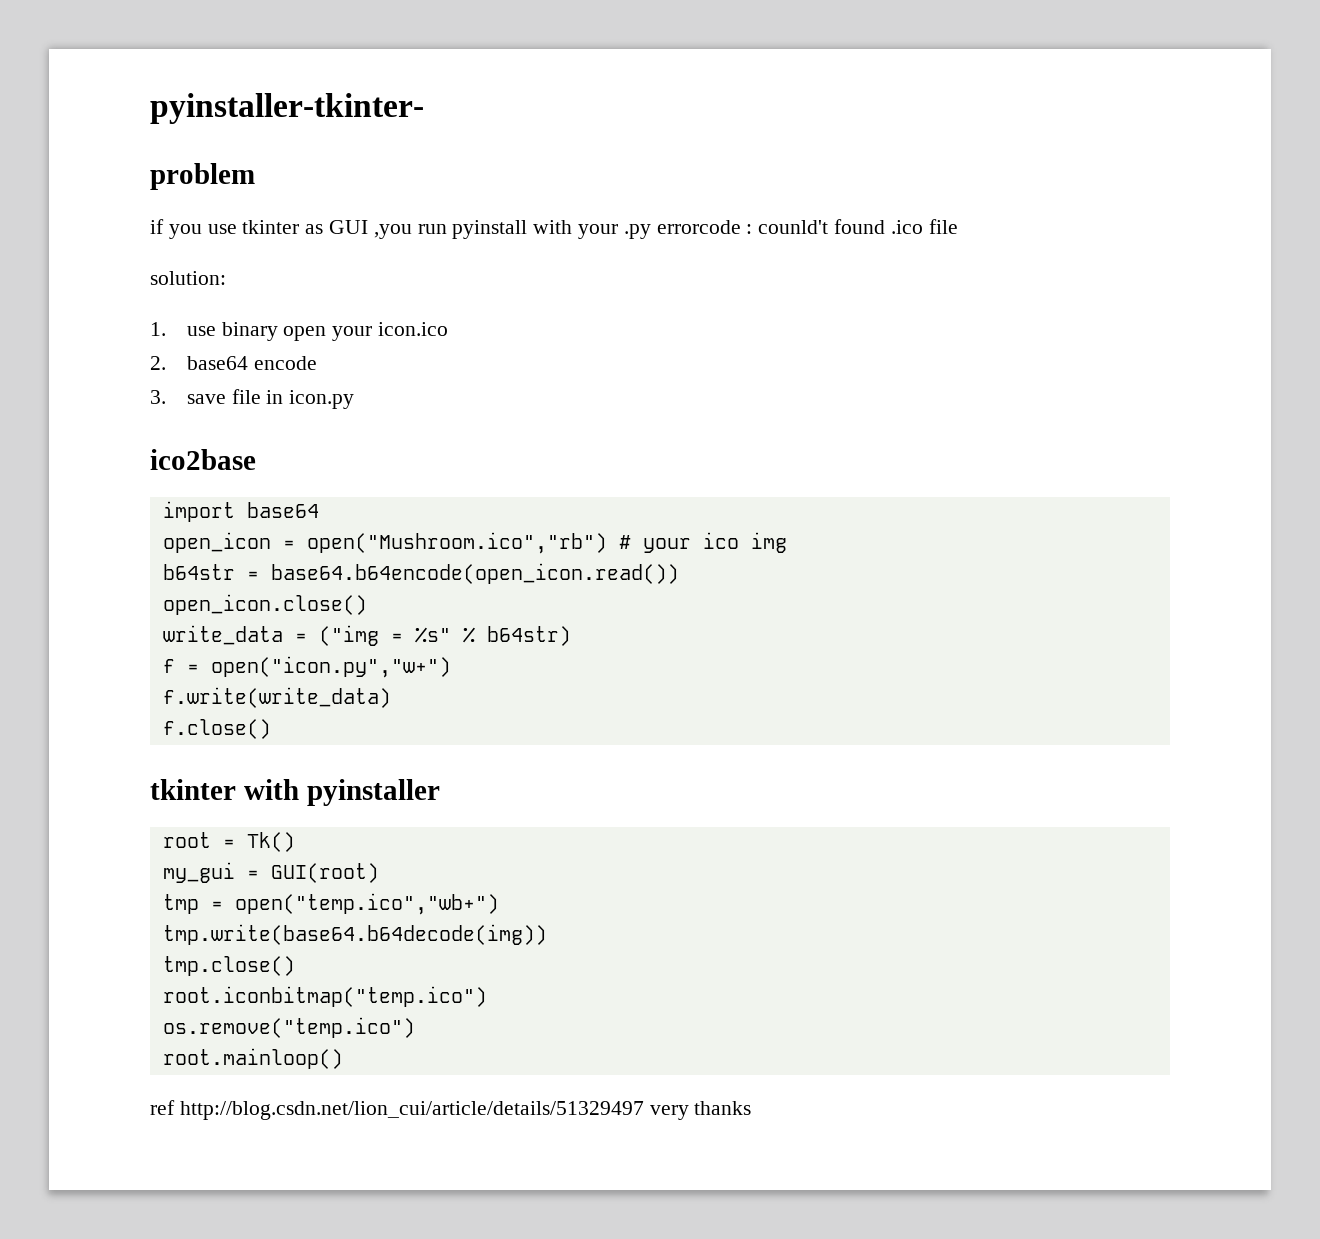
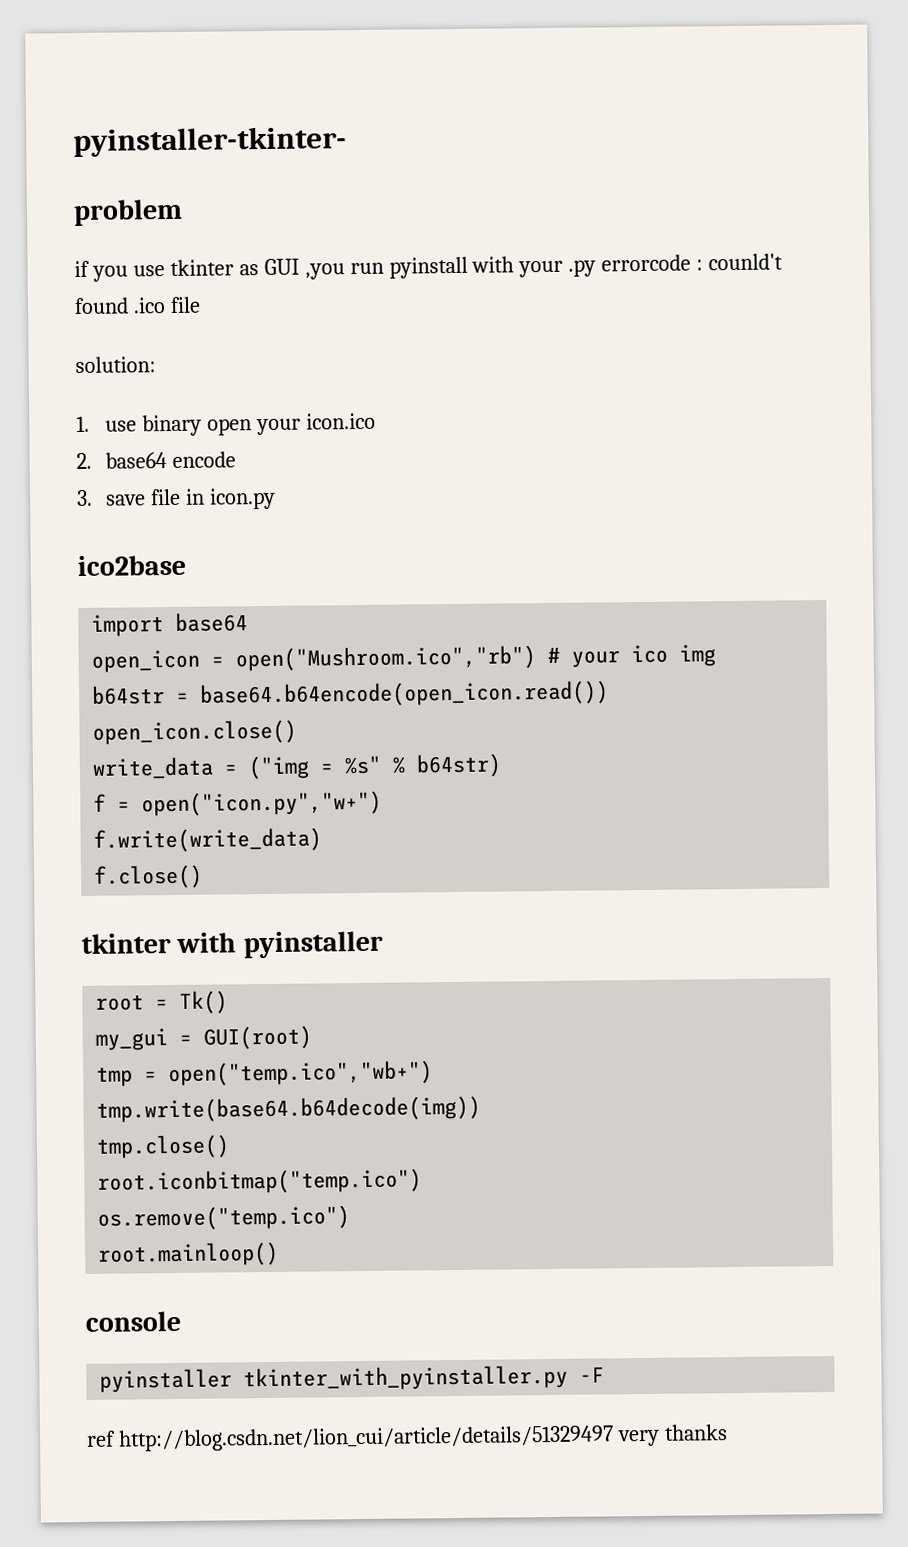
(343, 1058) none -> [85,1310,181,1332] [99,1364,605,1393] // console // pyinstaller tkinter_with_pyinstaller.py -F

